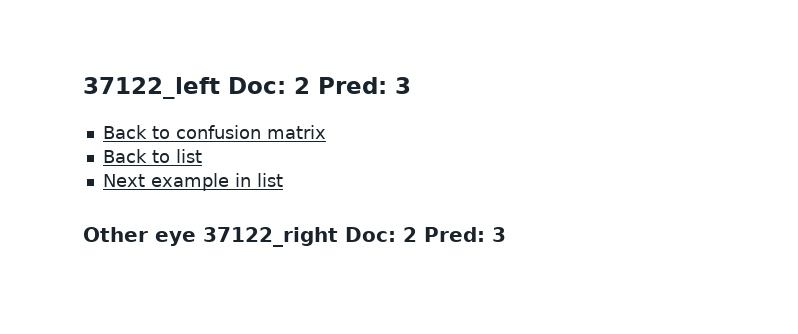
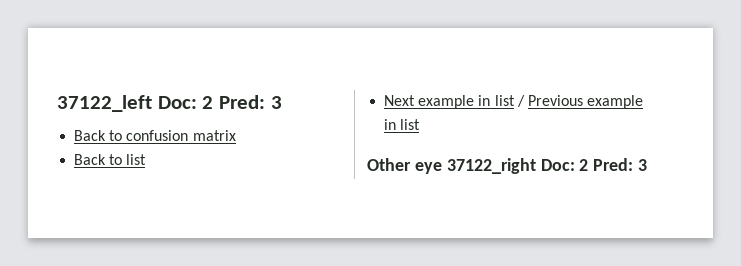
(283, 180) none -> [516,95,644,109] [384,119,421,130] / Previous example in list

